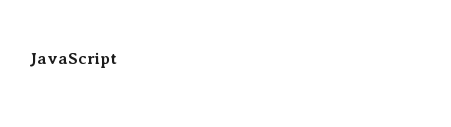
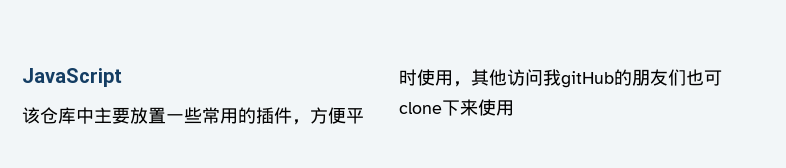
(117, 60) none -> [22,107,364,125] [399,69,722,88] [399,99,514,116] // 该仓库中主要放置一些常用的插件，方便平时使用，其他访问我gitHub的朋友们也可clone下来使用

